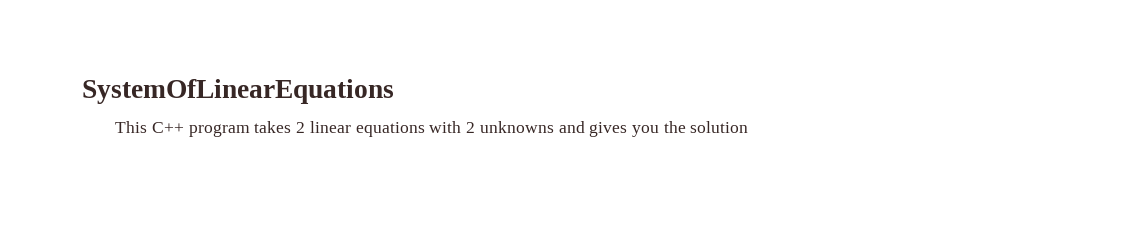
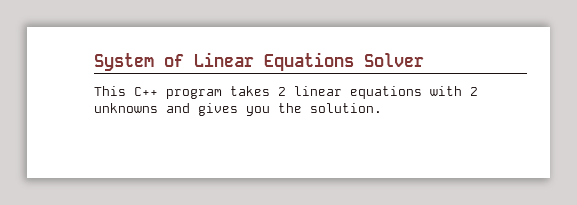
[82,79,394,104] SystemOfLinearEquations -> [94,52,424,71] System of Linear Equations Solver
[690,121,749,133] solution -> [310,103,382,113] solution.

